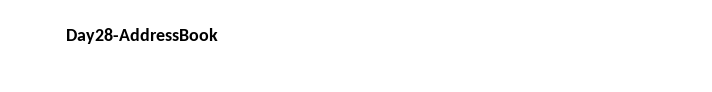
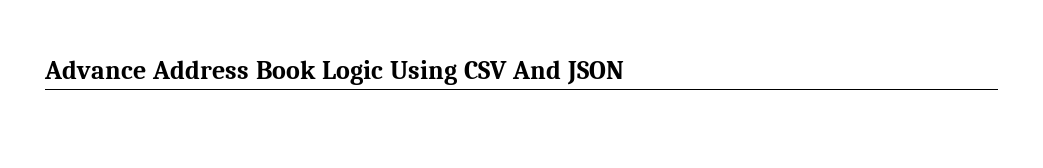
[66,28,218,44] Day28-AddressBook -> [44,60,625,85] Advance Address Book Logic Using CSV And JSON

